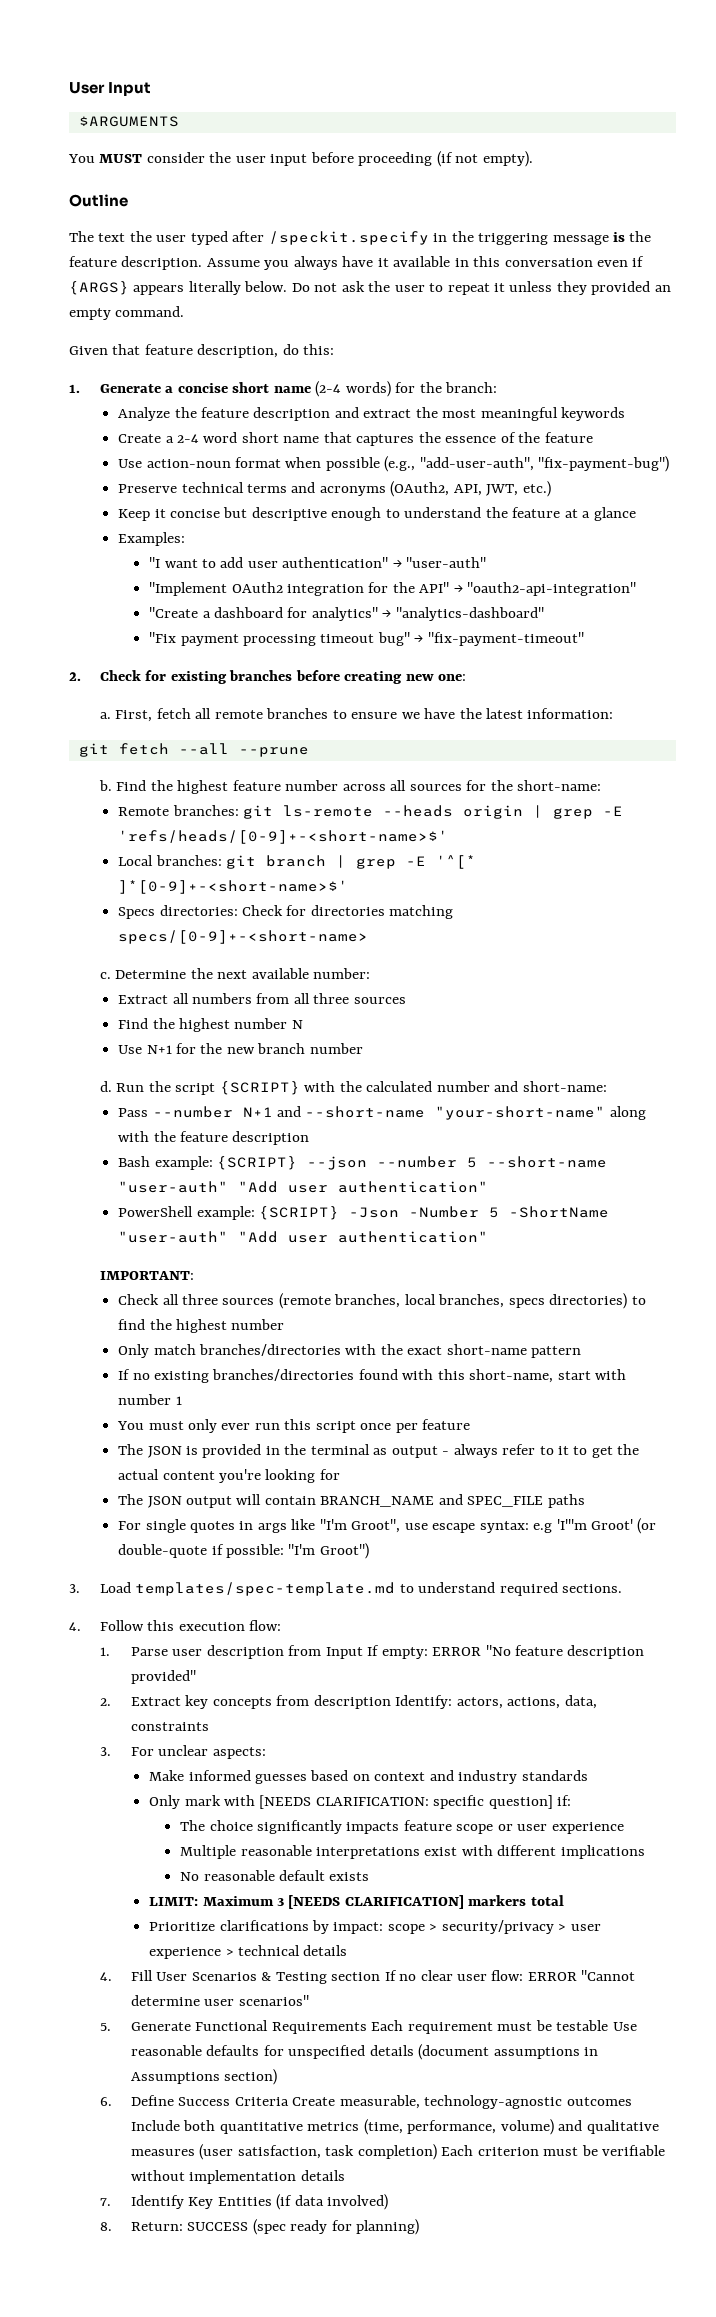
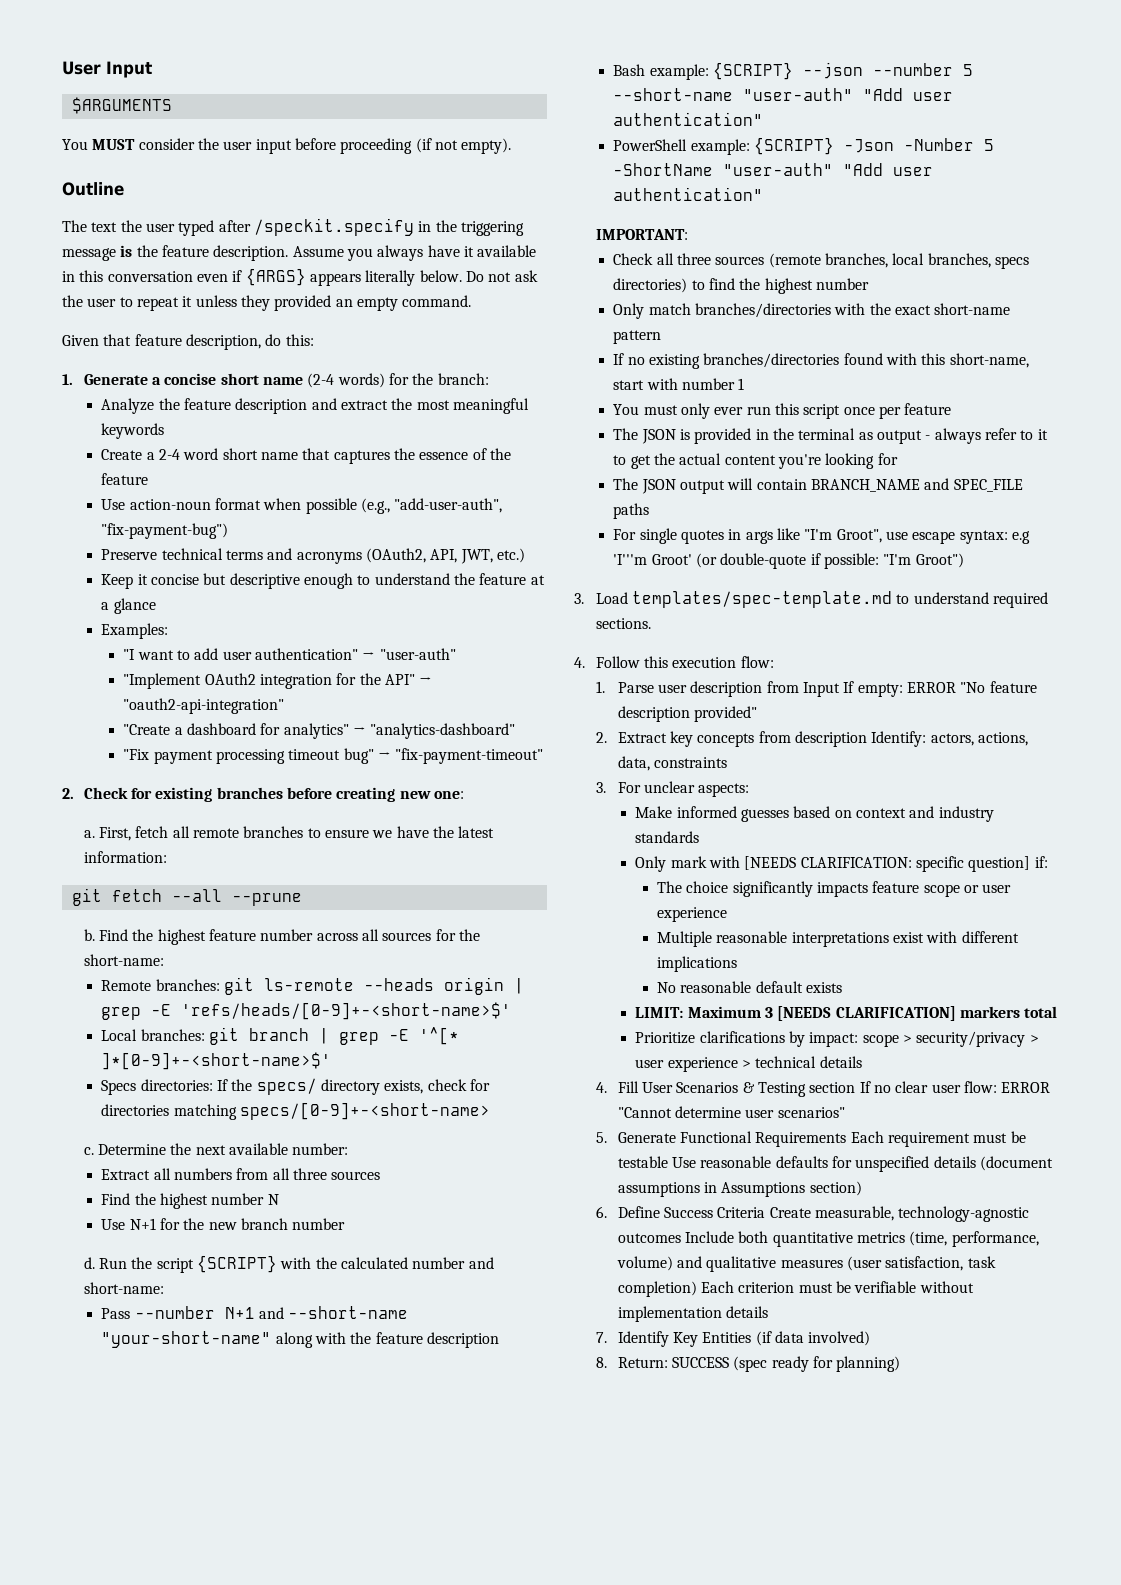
[242,905,284,916] Check -> [217,1078,467,1095] If the specs/ directory exists, check

